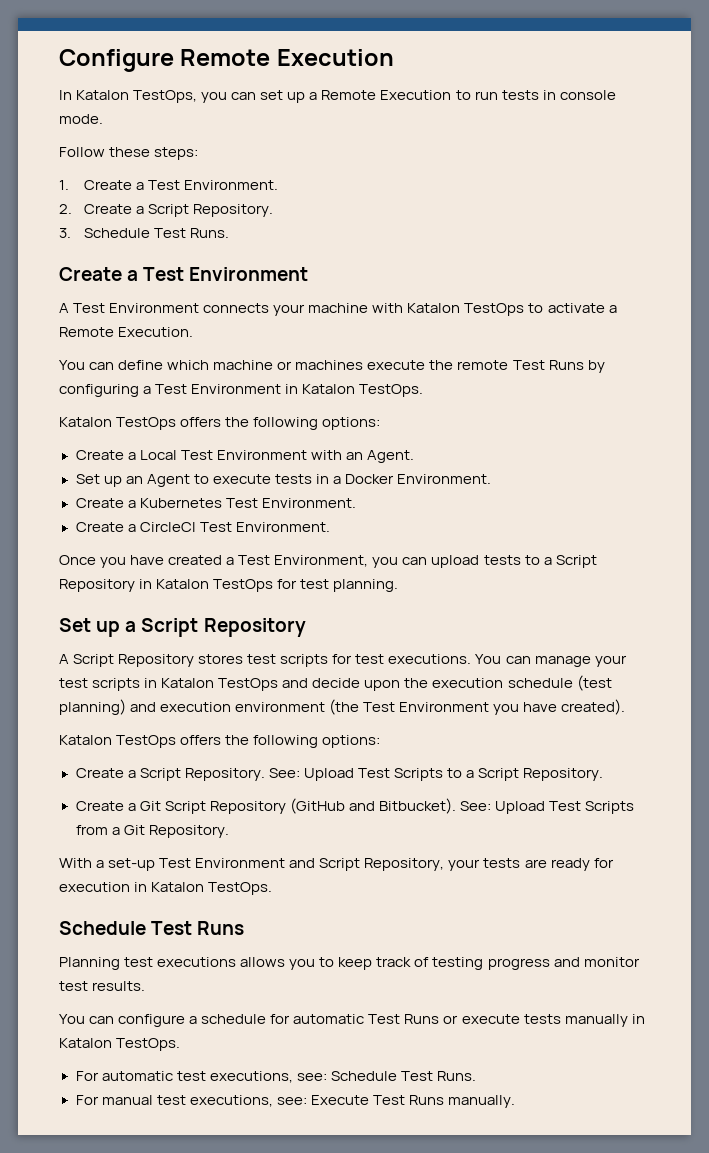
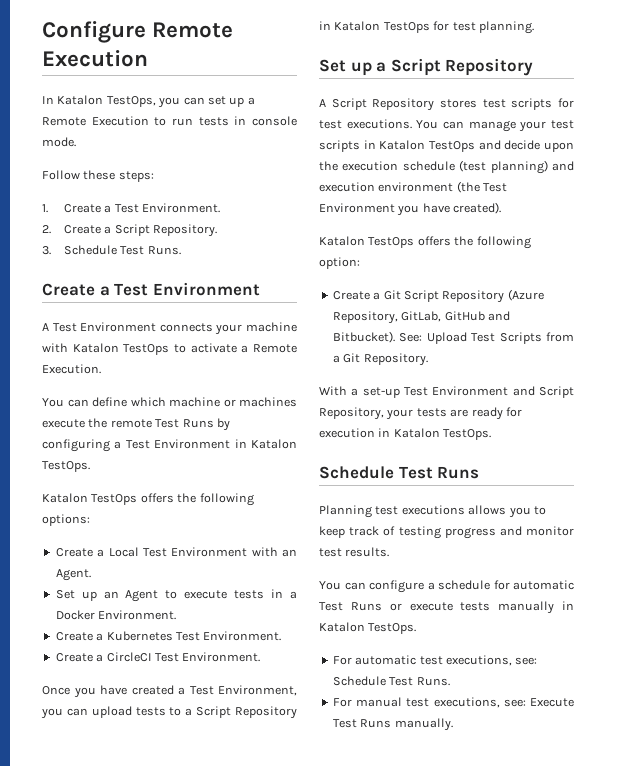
[322,735,381,748] [75,768,604,781] options: // Create a Script Repository. See: Upload Test Scripts to a Script Repository. -> [319,257,360,269] option:
[289,798,345,814] (GitHub -> [507,289,544,301] [332,311,485,324] (Azure Repository, GitLab, GitHub

